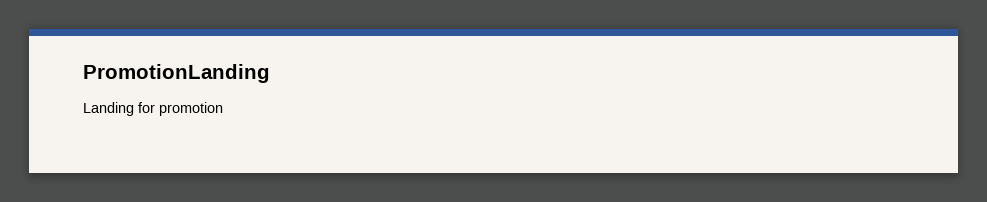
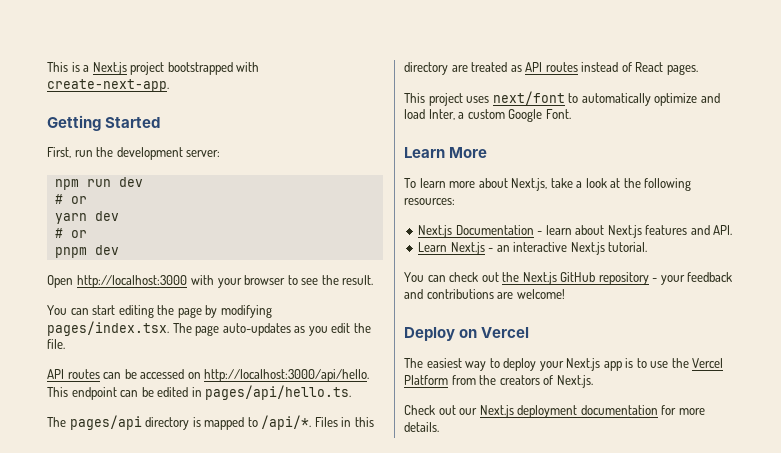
[83,64,270,83] [83,102,223,116] PromotionLanding // Landing for promotion -> [47,62,260,75] [47,79,169,92] [47,115,161,131] [47,147,221,160] [54,177,143,190] [54,194,87,204] [54,211,119,224] [54,228,87,238] [54,245,119,258] [47,275,374,288] [47,305,272,318] [47,321,371,336] [47,339,65,349] [47,369,370,382] [47,385,352,400] [47,415,374,430] [404,62,698,75] [404,91,720,106] [404,109,571,122] [404,147,488,158] [404,178,692,191] [404,198,455,205] [418,225,733,238] [418,242,648,255] [404,272,733,285] [404,289,565,299] [404,327,530,341] [404,358,724,371] [404,375,593,388] [404,405,705,418] [404,422,439,432] This is a Next.js project bootstrapped with create-next-app. // Getting Started // First, run the development server: // npm run dev // # or // yarn dev // # or // pnpm dev // Open http://localhost:3000 with your browser to see the result. // You can start editing the page by modifying pages/index.tsx. The page auto-updates as you edit the file. // API routes can be accessed on http://localhost:3000/api/hello. This endpoint can be edited in pages/api/hello.ts. // The pages/api directory is mapped to /api/*. Files in this directory are treated as API routes instead of React pages. // This project uses next/font to automatically optimize and load Inter, a custom Google Font. // Learn More // To learn more about Next.js, take a look at the following resources: // Next.js Documentation - learn about Next.js features and API. // Learn Next.js - an interactive Next.js tutorial. // You can check out the Next.js GitHub repository - your feedback and contributions are welcome! // Deploy on Vercel // The easiest way to deploy your Next.js app is to use the Vercel Platform from the creators of Next.js. // Check out our Next.js deployment documentation for more details.

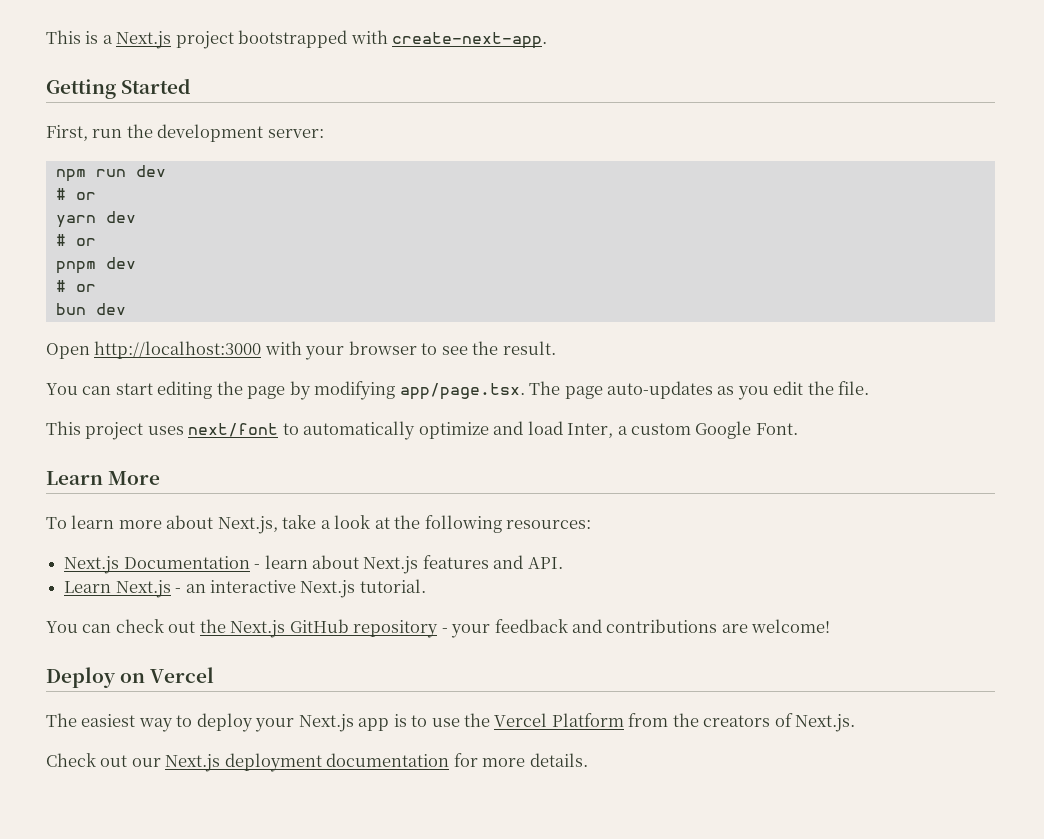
(119, 250) none -> [55,280,96,292] [55,303,126,315] // # or // bun dev
[47,321,169,336] pages/index.tsx. -> [399,383,525,400] app/page.tsx.
[47,369,370,382] [47,385,352,400] [47,415,374,430] [404,62,698,75] // API routes can be accessed on http://localhost:3000/api/hello. This endpoint can be edited in pages/api/hello.ts. // The pages/api directory is mapped to /api/*. Files in this directory are treated as API routes instead of React pages. -> (870, 388) none

